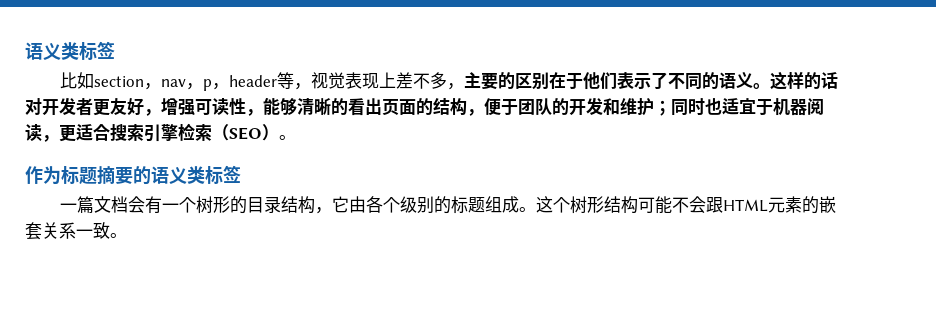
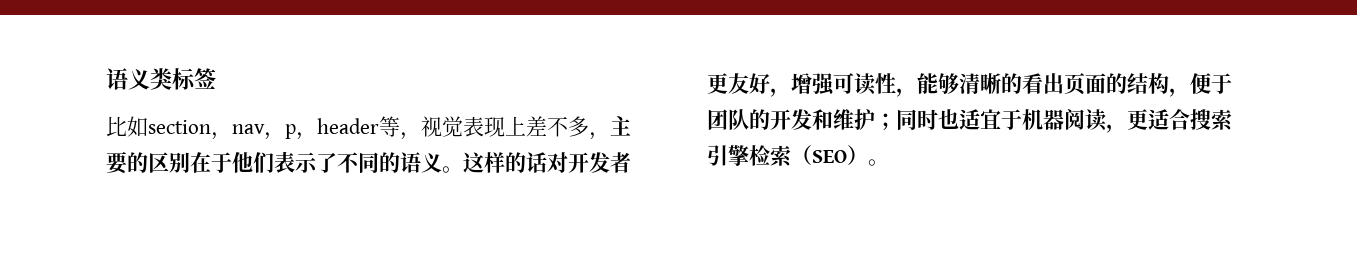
[25,165,241,185] [59,196,836,214] [25,222,127,240] // 作为标题摘要的语义类标签 // 一篇文档会有一个树形的目录结构，它由各个级别的标题组成。这个树形结构可能不会跟HTML元素的嵌套关系一致。 -> (889, 162) none

